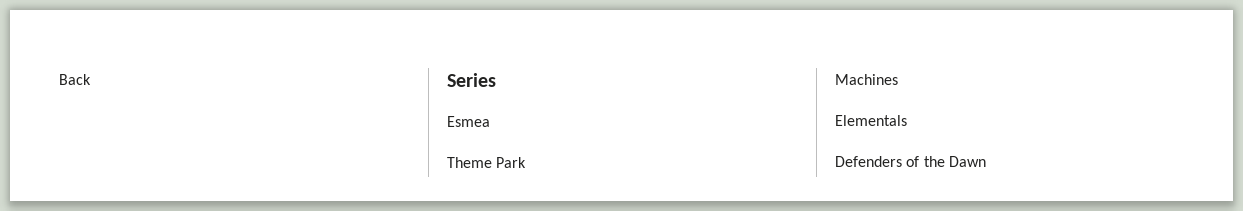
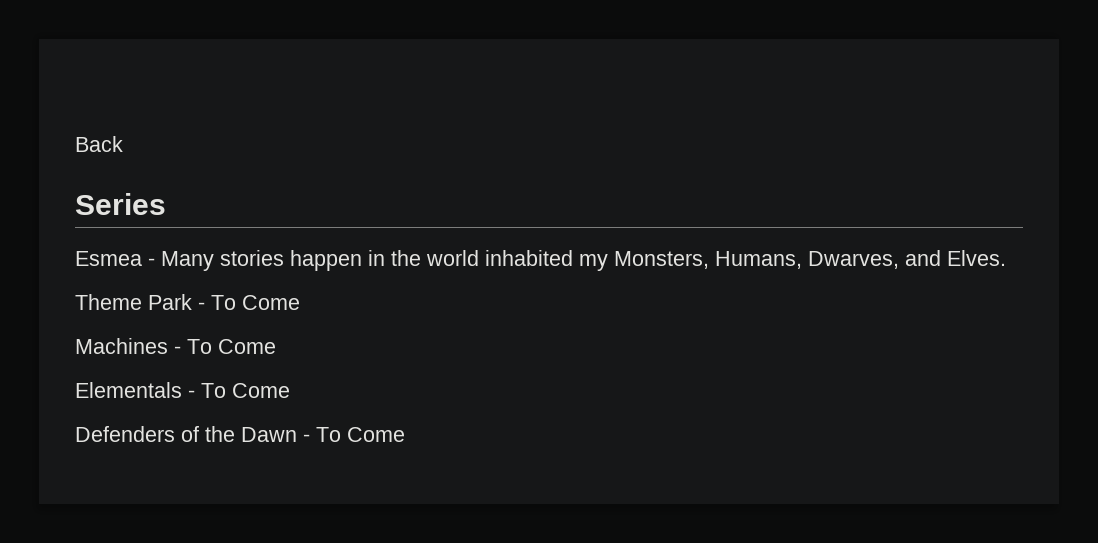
[447,157,527,168] [835,74,898,85] [835,115,907,126] // Theme Park // Machines // Elementals -> [148,250,1006,271] [75,294,300,310] [75,338,276,354] [75,382,290,398] - Many stories happen in the world inhabited my Monsters, Humans, Dwarves, and Elves. // Theme Park - To Come // Machines - To Come // Elementals - To Come
(986, 161) none -> [303,427,405,442] - To Come

